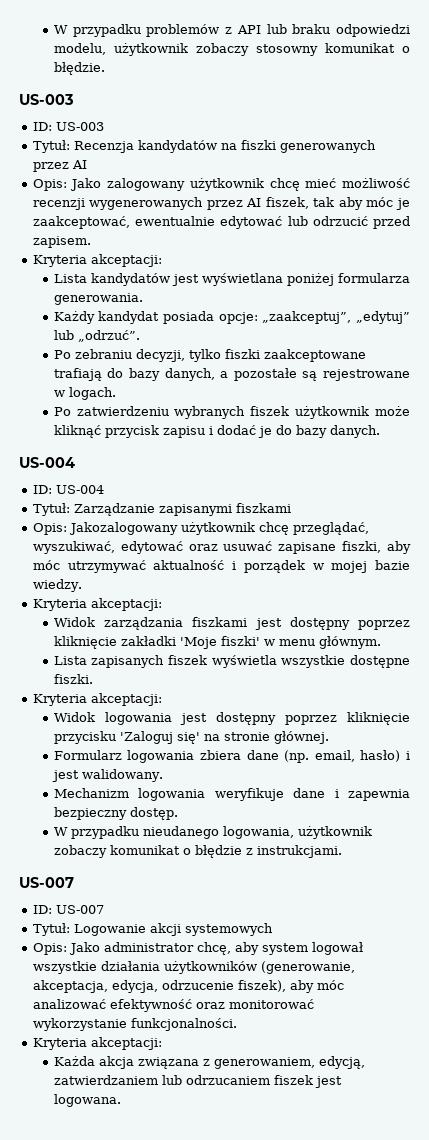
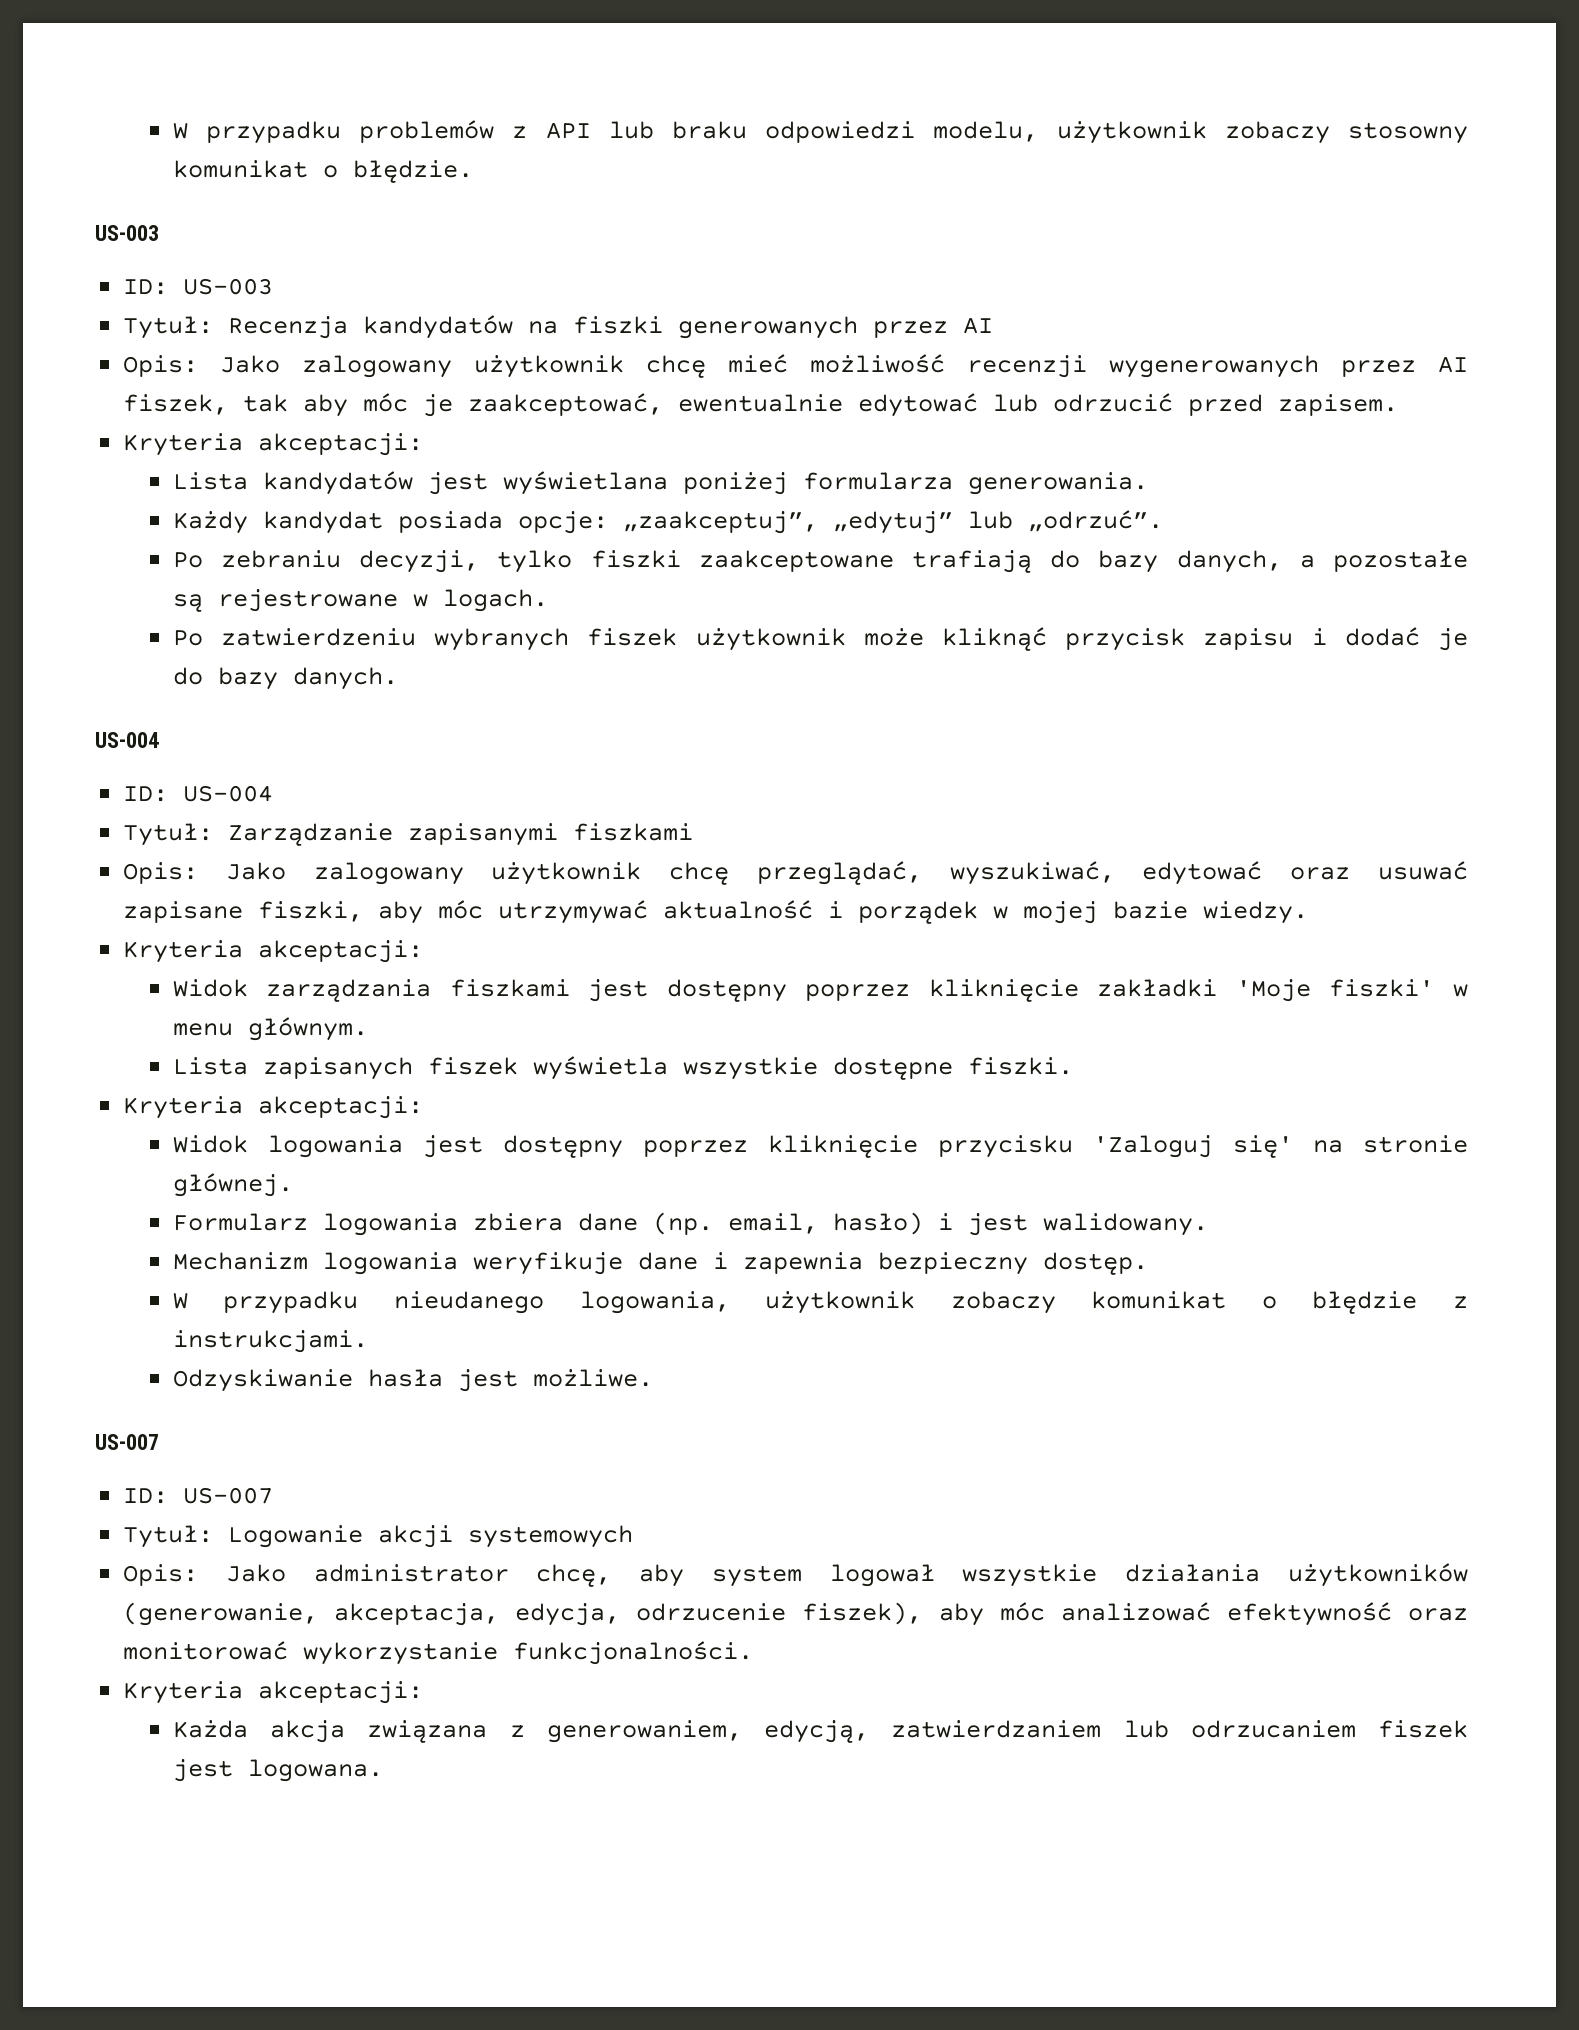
[68,522,178,535] Jakozalogowany -> [225,862,464,885] Jako zalogowany
(342, 851) none -> [172,1369,653,1392] // Odzyskiwanie hasła jest możliwe.

